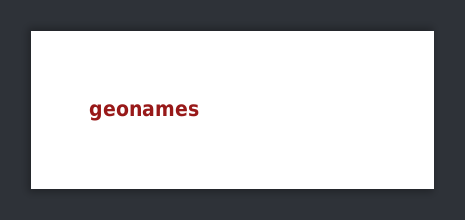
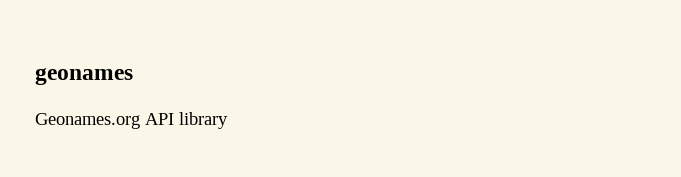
(199, 112) none -> [35,112,228,129] // Geonames.org API library

